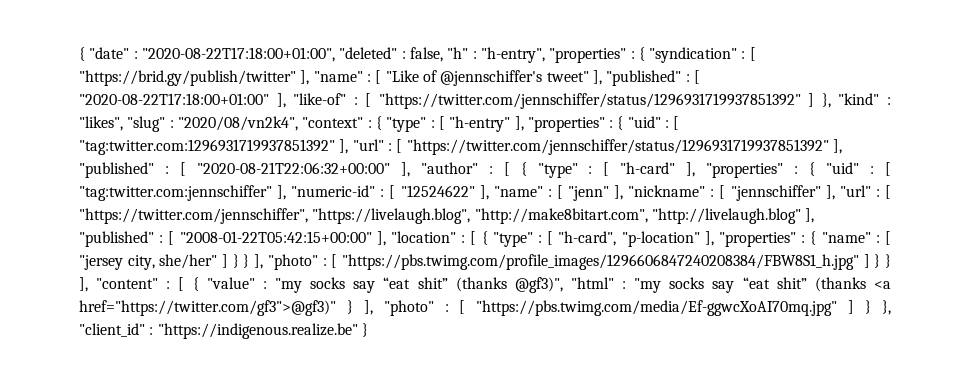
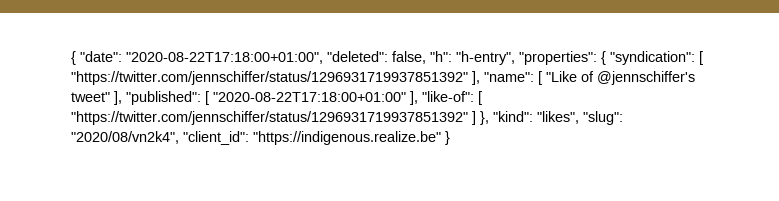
[79,47,756,63] [79,70,371,86] { "date" : "2020-08-22T17:18:00+01:00", "deleted" : false, "h" : "h-entry", "properties" : { "syndication" : [ "https://brid.gy/publish/twitter" ], "name" : -> [71,51,703,65] [71,71,534,85] { "date": "2020-08-22T17:18:00+01:00", "deleted": false, "h": "h-entry", "properties": { "syndication": [ "https://twitter.com/jennschiffer/status/1296931719937851392" ], "name":
[606,70,690,86] "published" : -> [126,91,201,105] "published":
[293,93,358,105] "like-of" : -> [422,91,474,102] "like-of":
[838,93,891,105] [79,116,680,132] [79,139,842,155] [79,162,891,178] [79,185,892,201] [79,208,815,224] [79,231,892,247] [79,254,891,270] [79,277,891,293] [79,300,892,316] [79,323,154,337] "kind" : "likes", "slug" : "2020/08/vn2k4", "context" : { "type" : [ "h-entry" ], "properties" : { "uid" : [ "tag:twitter.com:1296931719937851392" ], "url" : [ "https://twitter.com/jennschiffer/status/1296931719937851392" ], "published" : [ "2020-08-21T22:06:32+00:00" ], "author" : [ { "type" : [ "h-card" ], "properties" : { "uid" : [ "tag:twitter.com:jennschiffer" ], "numeric-id" : [ "12524622" ], "name" : [ "jenn" ], "nickname" : [ "jennschiffer" ], "url" : [ "https://twitter.com/jennschiffer", "https://livelaugh.blog", "http://make8bitart.com", "http://livelaugh.blog" ], "published" : [ "2008-01-22T05:42:15+00:00" ], "location" : [ { "type" : [ "h-card", "p-location" ], "properties" : { "name" : [ "jersey city, she/her" ] } } ], "photo" : [ "https://pbs.twimg.com/profile_images/1296606847240208384/FBW8S1_h.jpg" ] } } ], "content" : [ { "value" : "my socks say “eat shit” (thanks @gf3)", "html" : "my socks say “eat shit” (thanks <a href="https://twitter.com/gf3">@gf3)" } ], "photo" : [ "https://pbs.twimg.com/media/Ef-ggwcXoAI70mq.jpg" ] } }, "client_id" : -> [493,111,623,125] [71,131,249,145] "kind": "likes", "slug": "2020/08/vn2k4", "client_id":

